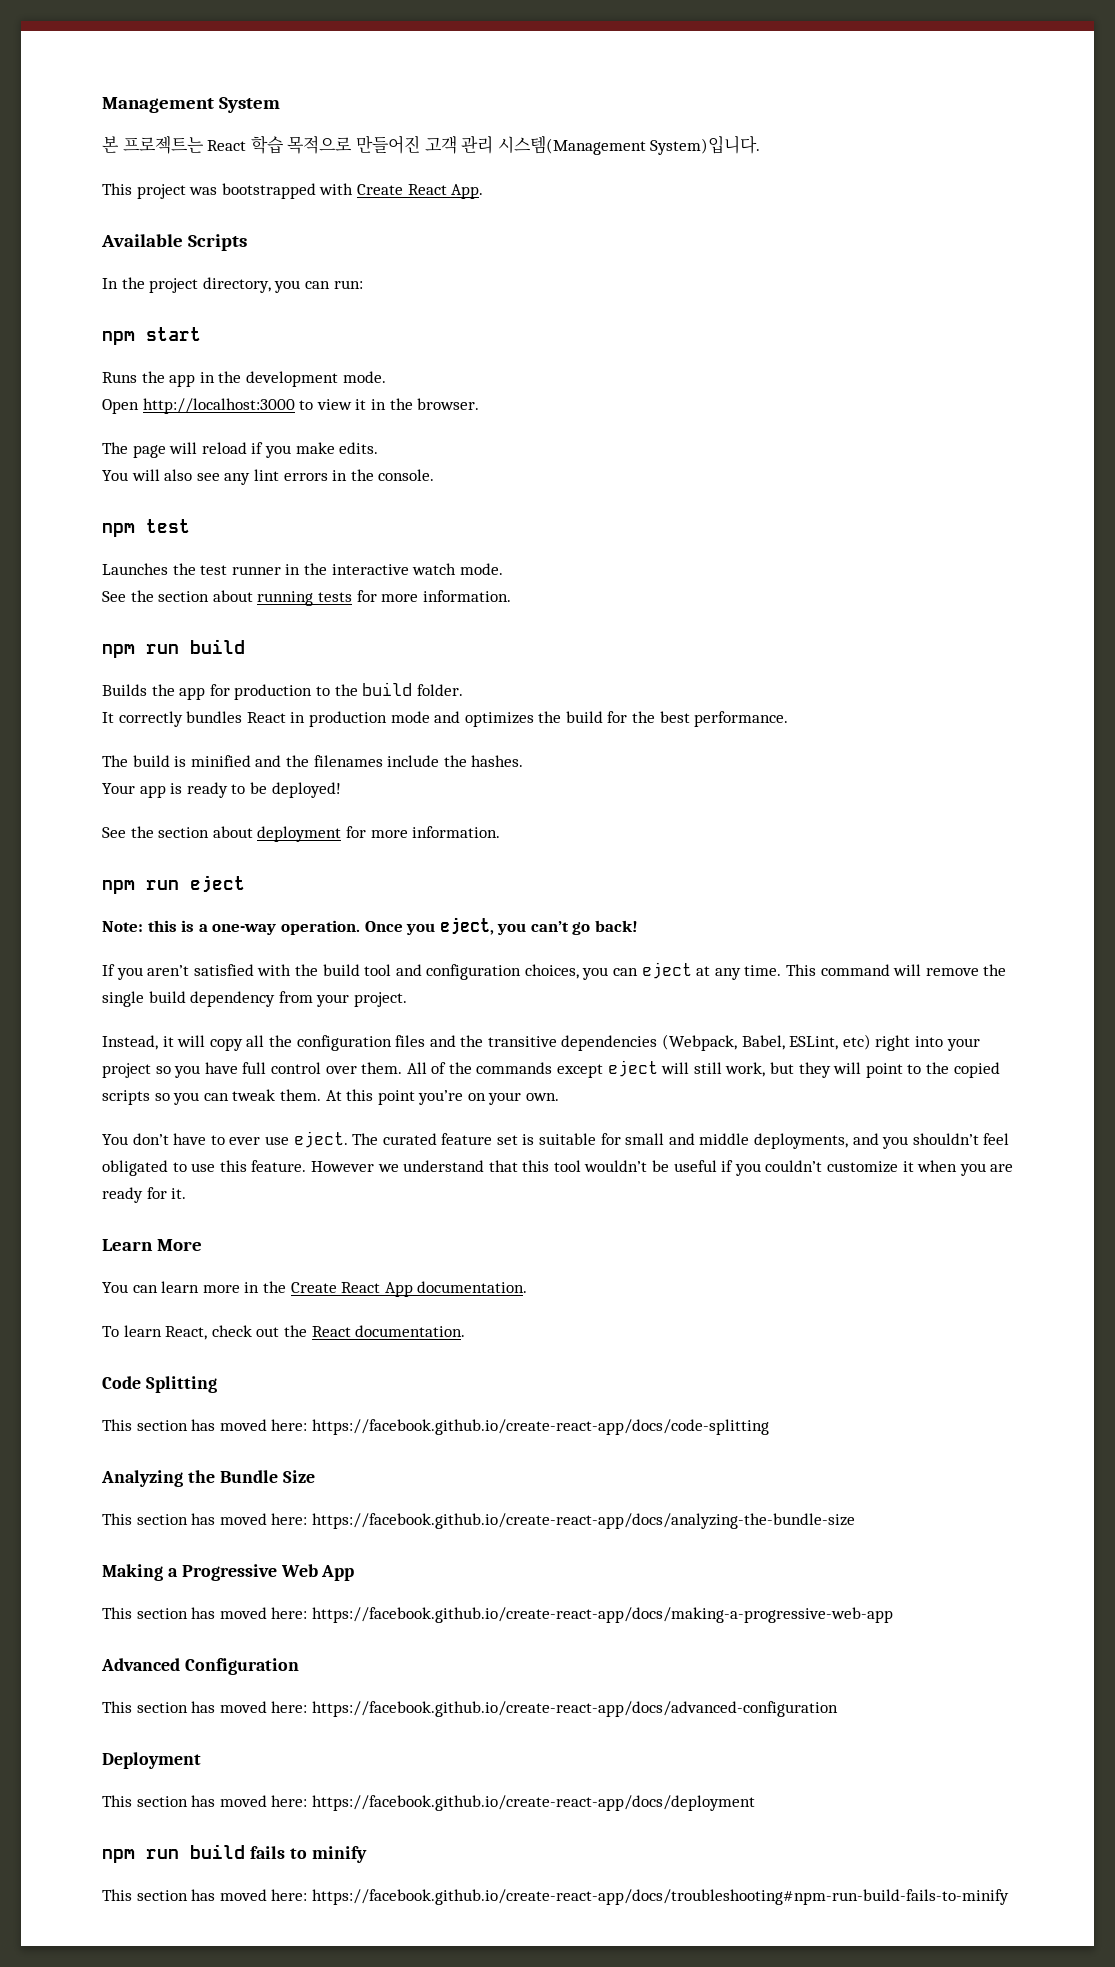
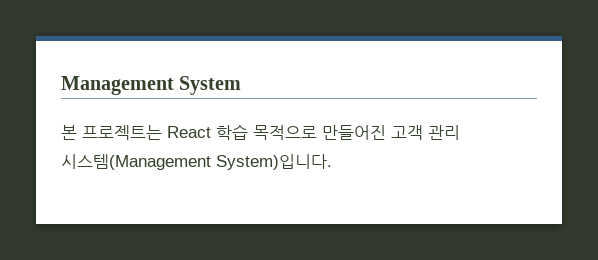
[102,183,484,199] [101,234,247,251] [102,277,363,293] [102,327,201,345] [102,371,386,387] [102,398,480,414] [102,442,379,458] [102,469,435,485] [102,519,190,537] [102,563,503,575] [102,590,511,606] [102,639,245,658] [102,682,463,700] [102,711,789,727] [102,755,524,767] [102,782,341,798] [102,826,501,842] [102,875,245,894] [102,917,639,935] [102,962,1007,980] [102,991,407,1007] [102,1034,980,1051] [102,1060,1000,1078] [102,1089,560,1105] [102,1131,1010,1149] [102,1160,1014,1176] [102,1187,187,1203] [102,1239,202,1251] [102,1281,528,1297] [102,1325,466,1340] [102,1376,217,1393] [102,1419,769,1435] [101,1470,315,1487] [102,1513,855,1529] [102,1564,355,1581] [102,1607,893,1623] [101,1658,299,1675] [102,1701,838,1717] [102,1752,201,1769] [102,1795,755,1811] [102,1844,367,1863] [102,1889,1009,1905] // This project was bootstrapped with Create React App. // Available Scripts // In the project directory, you can run: // npm start // Runs the app in the development mode. // Open http://localhost:3000 to view it in the browser. // The page will reload if you make edits. // You will also see any lint errors in the console. // npm test // Launches the test runner in the interactive watch mode. // See the section about running tests for more information. // npm run build // Builds the app for production to the build folder. // It correctly bundles React in production mode and optimizes the build for the best performance. // The build is minified and the filenames include the hashes. // Your app is ready to be deployed! // See the section about deployment for more information. // npm run eject // Note: this is a one-way operation. Once you eject, you can’t go back! // If you aren’t satisfied with the build tool and configuration choices, you can eject at any time. This command will remove the single build dependency from your project. // Instead, it will copy all the configuration files and the transitive dependencies (Webpack, Babel, ESLint, etc) right into your project so you have full control over them. All of the commands except eject will still work, but they will point to the copied scripts so you can tweak them. At this point you’re on your own. // You don’t have to ever use eject. The curated feature set is suitable for small and middle deployments, and you shouldn’t feel obligated to use this feature. However we understand that this tool wouldn’t be useful if you couldn’t customize it when you are ready for it. // Learn More // You can learn more in the Create React App documentation. // To learn React, check out the React documentation. // Code Splitting // This section has moved here: https://facebook.github.io/create-react-app/docs/code-splitting // Analyzing the Bundle Size // This section has moved here: https://facebook.github.io/create-react-app/docs/analyzing-the-bundle-size // Making a Progressive Web App // This section has moved here: https://facebook.github.io/create-react-app/docs/making-a-progressive-web-app // Advanced Configuration // This section has moved here: https://facebook.github.io/create-react-app/docs/advanced-configuration // Deployment // This section has moved here: https://facebook.github.io/create-react-app/docs/deployment // npm run build fails to minify // This section has moved here: https://facebook.github.io/create-react-app/docs/troubleshooting#npm-run-build-fails-to-minify -> (332, 162) none

